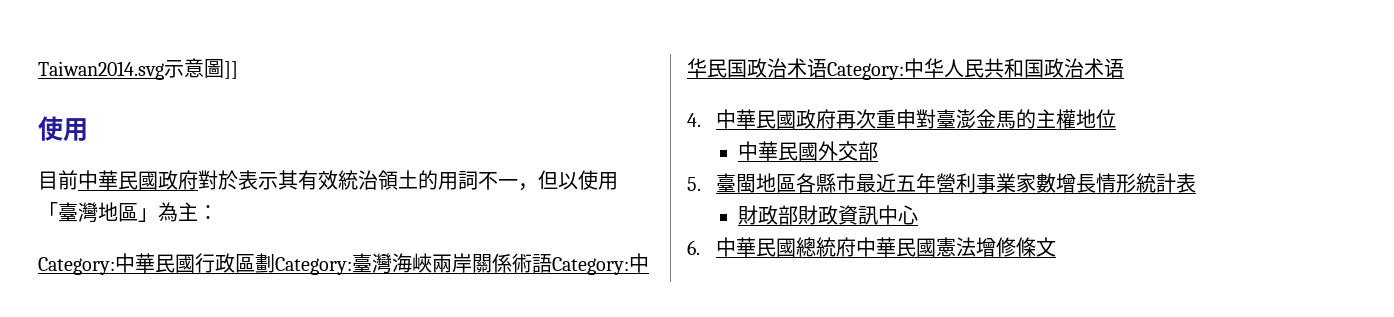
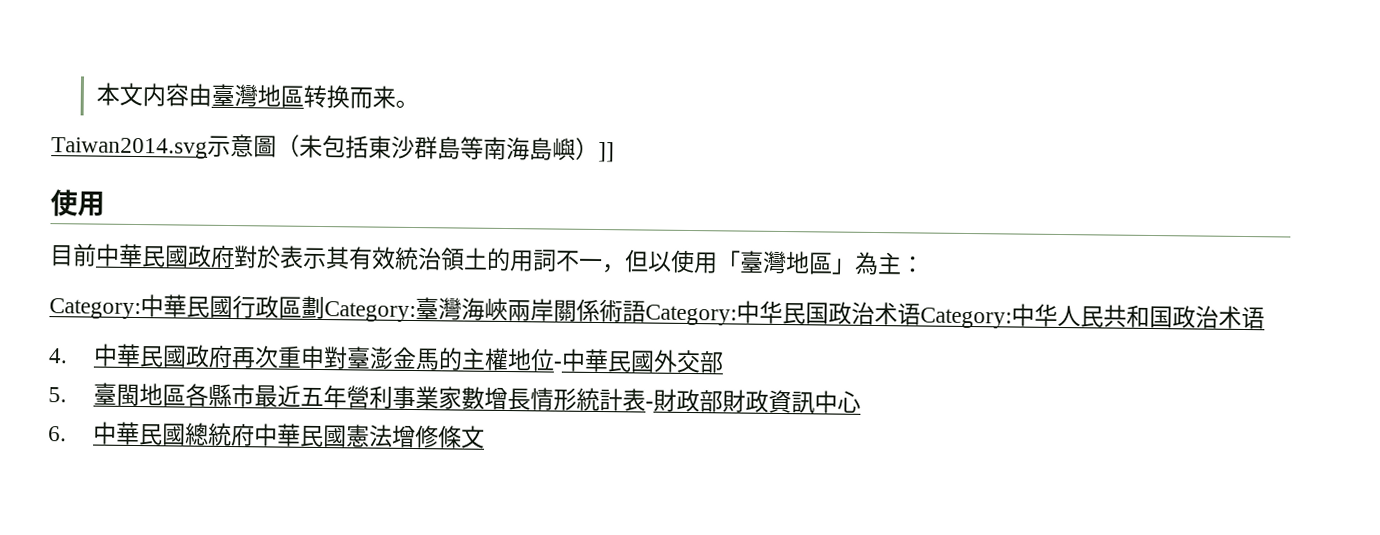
[38,58,224,80] Taiwan2014.svg示意圖 -> [95,82,419,109] [51,134,599,161] 本文内容由臺灣地區转换而来。 // Taiwan2014.svg示意圖（未包括東沙群島等南海島嶼）
(1116, 119) // -> [552,361,562,369] -
(1196, 183) // -> [644,401,654,409] -

